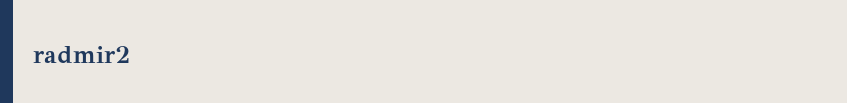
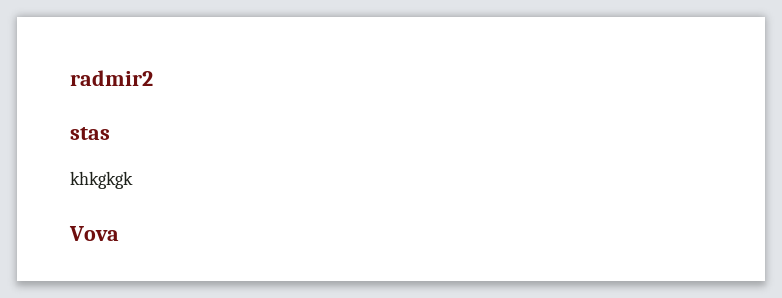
(130, 55) none -> [70,127,110,140] [70,171,133,189] [69,226,119,241] // stas // khkgkgk // Vova

